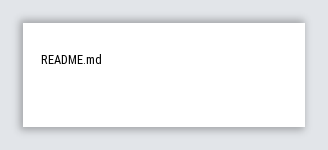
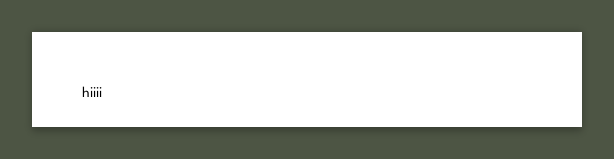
[41,54,102,64] README.md -> [82,86,102,97] hiiii

